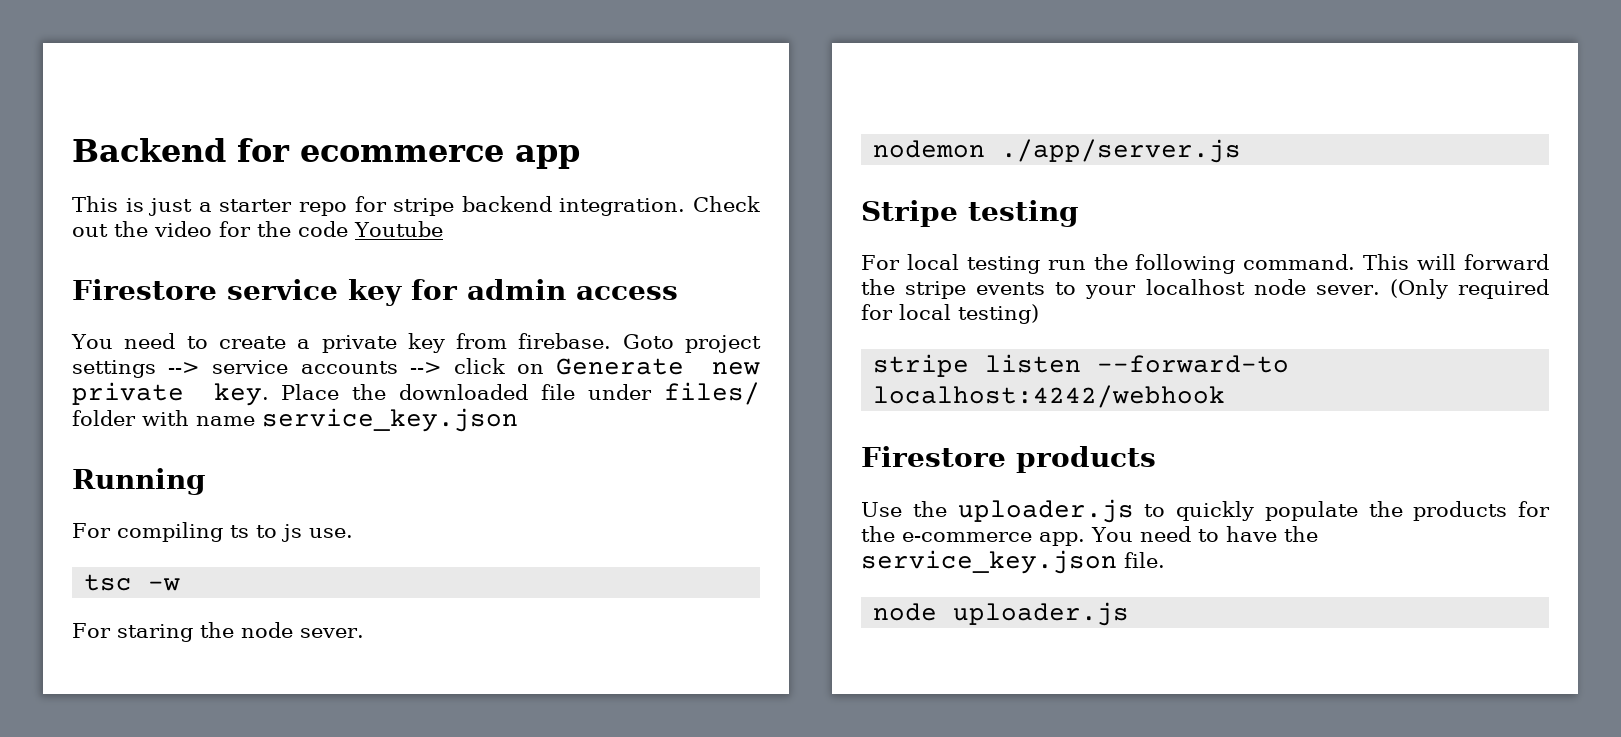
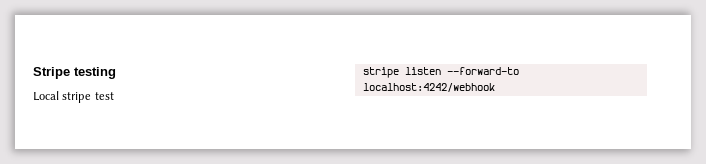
[72,138,580,169] [72,196,761,216] [72,221,443,237] [72,279,678,306] [71,333,761,353] [72,358,760,378] [72,382,760,406] [72,408,518,432] [72,468,206,495] [72,522,353,542] [84,574,181,591] [72,622,364,642] [873,139,1242,163] [861,200,1079,227] [861,254,1549,274] [861,279,1549,299] [861,304,1039,324] [873,354,1290,377] [873,385,1226,408] [861,446,1156,473] [861,499,1550,523] [861,526,1318,546] [861,550,1165,574] [873,602,1130,626] Backend for ecommerce app // This is just a starter repo for stripe backend integration. Check out the video for the code Youtube // Firestore service key for admin access // You need to create a private key from firebase. Goto project settings --> service accounts --> click on Generate new private key. Place the downloaded file under files/ folder with name service_key.json // Running // For compiling ts to js use. // tsc -w // For staring the node sever. // nodemon ./app/server.js // Stripe testing // For local testing run the following command. This will forward the stripe events to your localhost node sever. (Only required for local testing) // stripe listen --forward-to localhost:4242/webhook // Firestore products // Use the uploader.js to quickly populate the products for the e-commerce app. You need to have the service_key.json file. // node uploader.js -> [33,67,116,79] [33,91,114,103] [362,67,519,78] [362,83,495,92] Stripe testing // Local stripe test // stripe listen --forward-to localhost:4242/webhook

